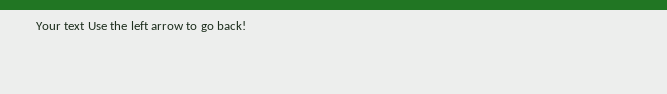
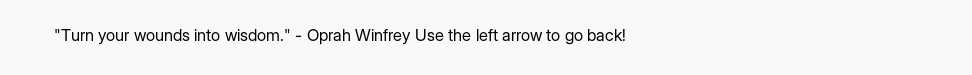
[36,22,86,30] Your text -> [54,29,412,45] "Turn your wounds into wisdom." - Oprah Winfrey

